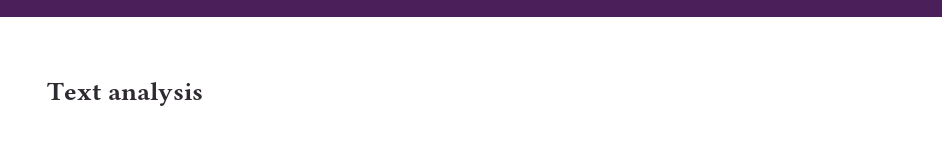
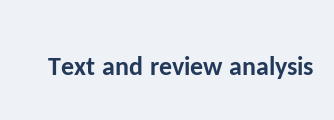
(101, 91) none -> [101,56,223,75] and review

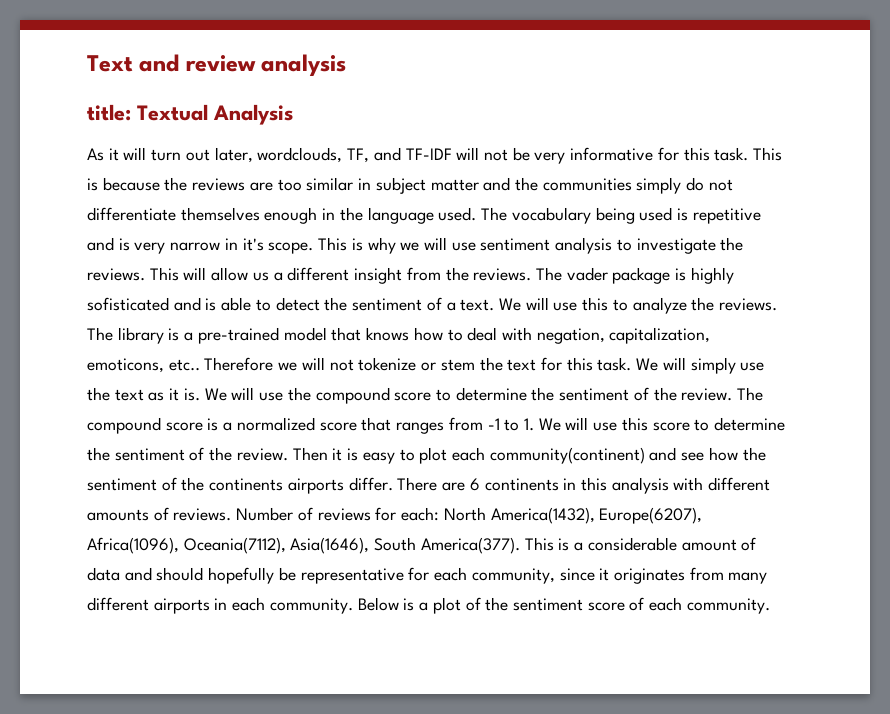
(313, 67) none -> [87,104,293,125] [87,147,783,164] [87,177,733,194] [87,207,761,224] [87,237,744,254] [87,267,734,284] [87,297,778,314] [87,327,711,344] [87,357,765,374] [87,387,764,404] [87,417,786,434] [87,447,766,464] [87,477,771,494] [87,507,703,524] [87,537,757,554] [87,567,768,584] [87,597,770,614] // title: Textual Analysis // As it will turn out later, wordclouds, TF, and TF-IDF will not be very informative for this task. This is because the reviews are too similar in subject matter and the communities simply do not differentiate themselves enough in the language used. The vocabulary being used is repetitive and is very narrow in it's scope. This is why we will use sentiment analysis to investigate the reviews. This will allow us a different insight from the reviews. The vader package is highly sofisticated and is able to detect the sentiment of a text. We will use this to analyze the reviews. The library is a pre-trained model that knows how to deal with negation, capitalization, emoticons, etc.. Therefore we will not tokenize or stem the text for this task. We will simply use the text as it is. We will use the compound score to determine the sentiment of the review. The compound score is a normalized score that ranges from -1 to 1. We will use this score to determine the sentiment of the review. Then it is easy to plot each community(continent) and see how the sentiment of the continents airports differ. There are 6 continents in this analysis with different amounts of reviews. Number of reviews for each: North America(1432), Europe(6207), Africa(1096), Oceania(7112), Asia(1646), South America(377). This is a considerable amount of data and should hopefully be representative for each community, since it originates from many different airports in each community. Below is a plot of the sentiment score of each community.

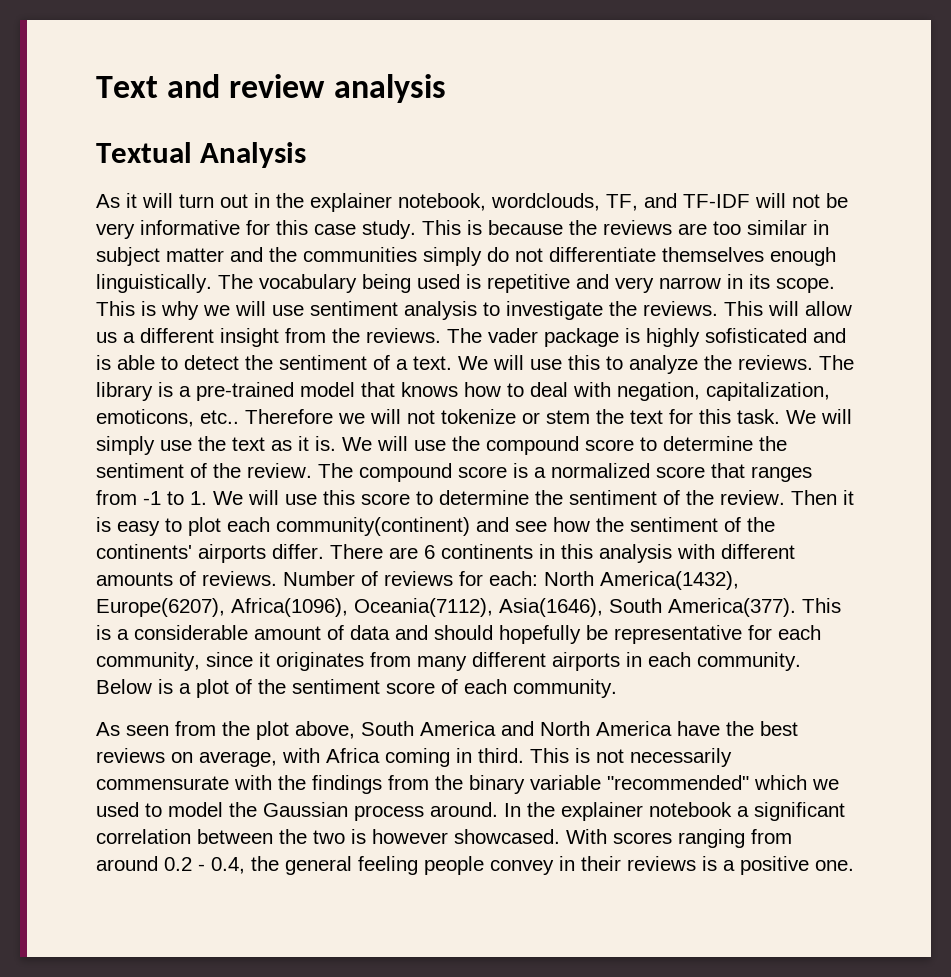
[87,104,131,121] title: -> (446, 88) none
[214,147,253,163] later, -> [254,193,486,212] in the explainer notebook,
[714,147,749,161] task. -> [314,220,416,239] case study.
[322,207,477,224] in the language used. -> [96,274,212,293] linguistically.
[118,238,130,251] is -> (609, 281) none
[242,238,264,251] it's -> [749,274,770,289] its
[209,478,284,491] continents -> [96,544,192,559] continents'
(770, 606) none -> [96,721,798,740] [96,748,732,767] [96,775,839,794] [96,802,845,821] [96,829,792,848] [96,856,854,875] // As seen from the plot above, South America and North America have the best reviews on average, with Africa coming in third. This is not necessarily commensurate with the findings from the binary variable "recommended" which we used to model the Gaussian process around. In the explainer notebook a significant correlation between the two is however showcased. With scores ranging from around 0.2 - 0.4, the general feeling people convey in their reviews is a positive one.

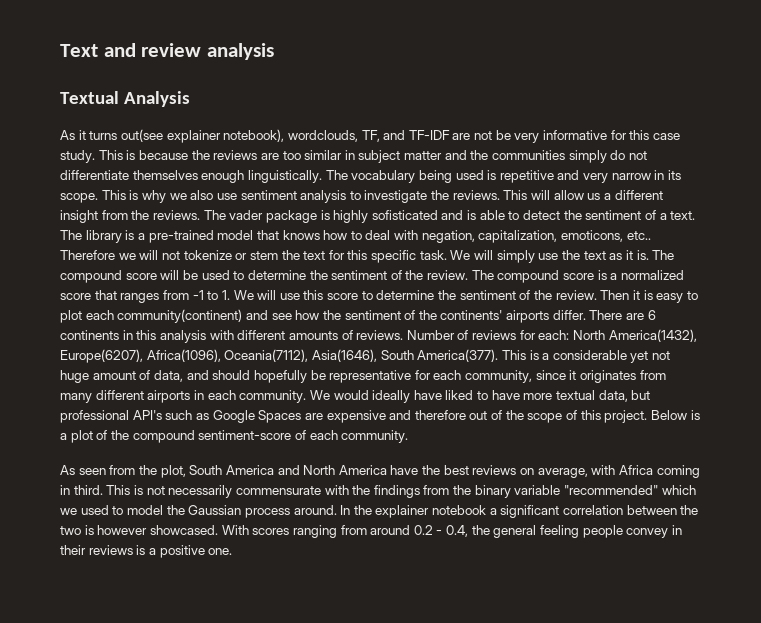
[142,193,486,212] will turn out in the explainer notebook, -> [89,129,285,143] turns out(see explainer notebook),
[755,193,786,208] will -> [452,133,471,140] are
[235,301,266,316] will -> [190,190,214,200] also
[458,355,813,374] We will use this to analyze the reviews. -> (696, 215) none
(731, 416) none -> [371,250,417,263] specific
[342,436,634,455] We will use the compound score -> [652,250,675,260] [60,270,230,283] The compound score will be used
(248, 632) none -> [630,351,671,363] [60,370,89,383] yet not huge
[350,625,390,640] data -> [153,370,183,382] data,
(801, 661) none -> [309,390,651,403] [60,410,648,423] We would ideally have liked to have more textual data, but professional API's such as Google Spaces are expensive and therefore out of the scope of this project.
[292,679,435,694] sentiment score -> [132,430,292,443] compound sentiment-score
[256,721,355,740] plot above, -> [160,465,186,478] plot,

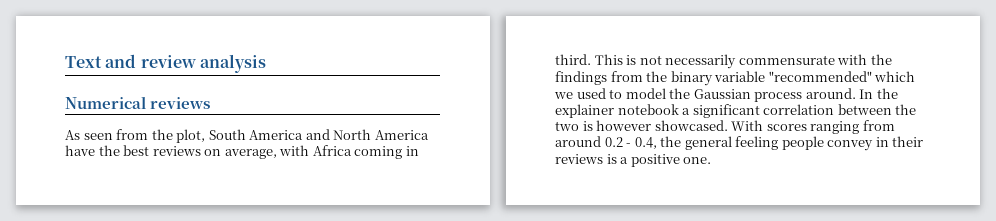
[60,91,191,107] [60,129,680,143] [60,150,647,163] [60,170,682,183] [60,190,663,203] [60,210,696,223] [60,230,651,243] [60,250,675,263] [60,270,684,283] [60,290,698,303] [60,309,656,323] [60,329,697,343] [60,349,671,363] [60,370,666,383] [60,390,651,403] [60,410,700,423] [60,430,409,443] Textual Analysis // As it turns out(see explainer notebook), wordclouds, TF, and TF-IDF are not be very informative for this case study. This is because the reviews are too similar in subject matter and the communities simply do not differentiate themselves enough linguistically. The vocabulary being used is repetitive and very narrow in its scope. This is why we also use sentiment analysis to investigate the reviews. This will allow us a different insight from the reviews. The vader package is highly sofisticated and is able to detect the sentiment of a text. The library is a pre-trained model that knows how to deal with negation, capitalization, emoticons, etc.. Therefore we will not tokenize or stem the text for this specific task. We will simply use the text as it is. The compound score will be used to determine the sentiment of the review. The compound score is a normalized score that ranges from -1 to 1. We will use this score to determine the sentiment of the review. Then it is easy to plot each community(continent) and see how the sentiment of the continents' airports differ. There are 6 continents in this analysis with different amounts of reviews. Number of reviews for each: North America(1432), Europe(6207), Africa(1096), Oceania(7112), Asia(1646), South America(377). This is a considerable yet not huge amount of data, and should hopefully be representative for each community, since it originates from many different airports in each community. We would ideally have liked to have more textual data, but professional API's such as Google Spaces are expensive and therefore out of the scope of this project. Below is a plot of the compound sentiment-score of each community. -> [65,96,211,109] Numerical reviews

